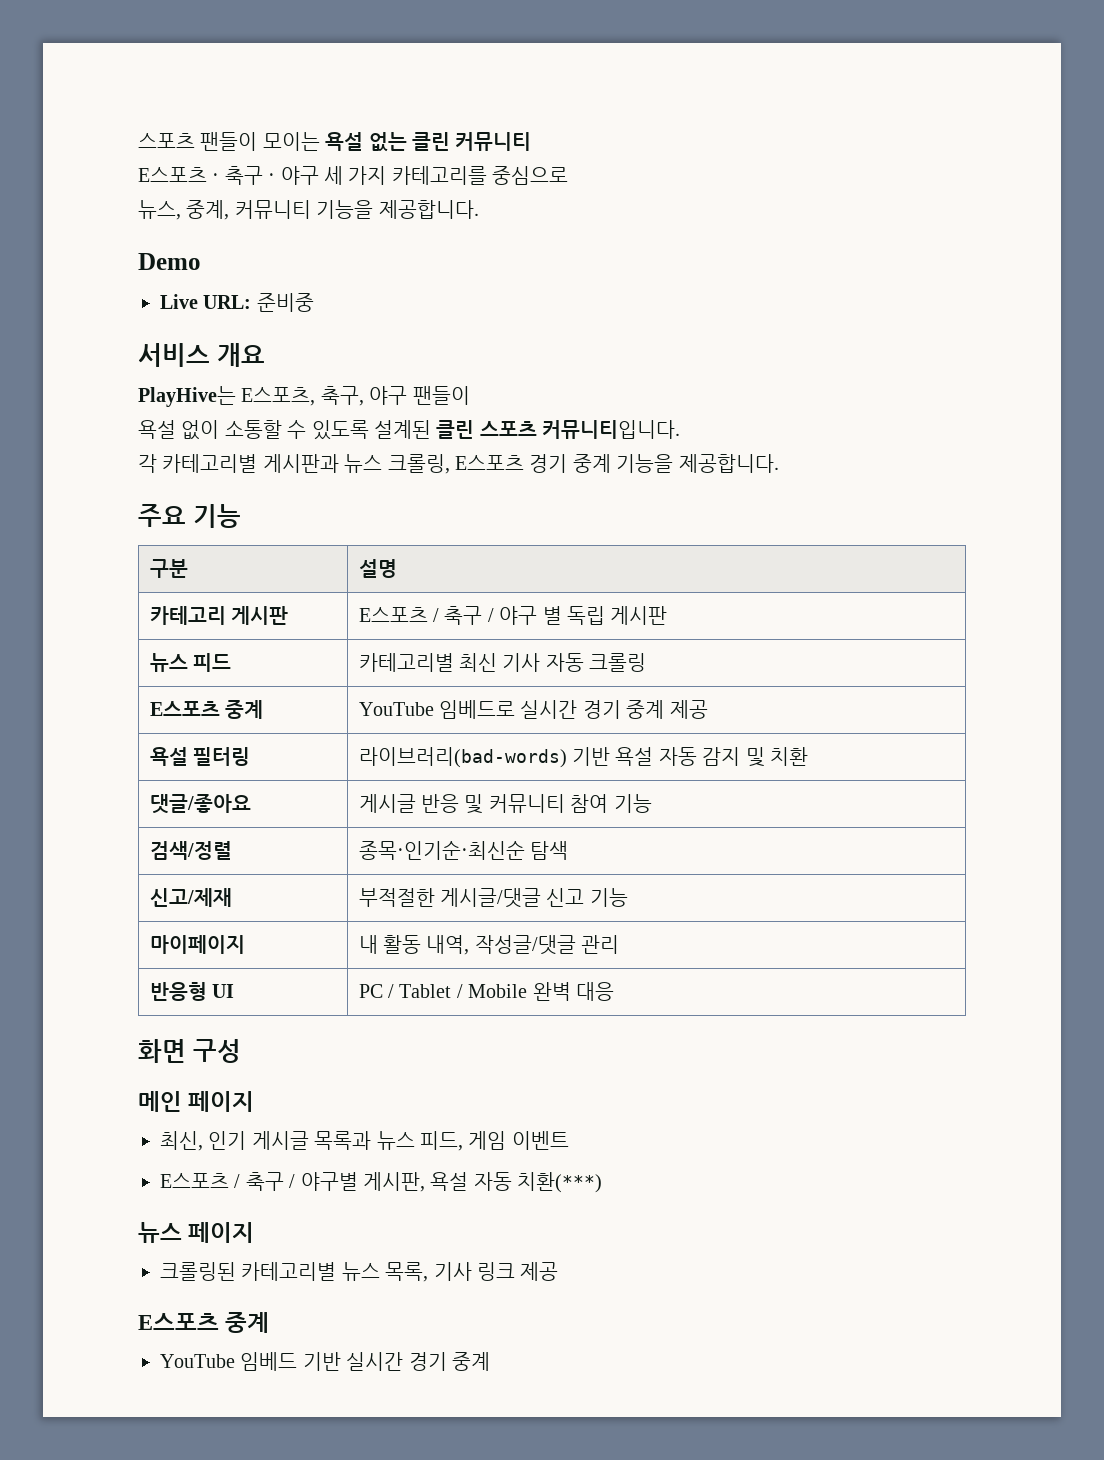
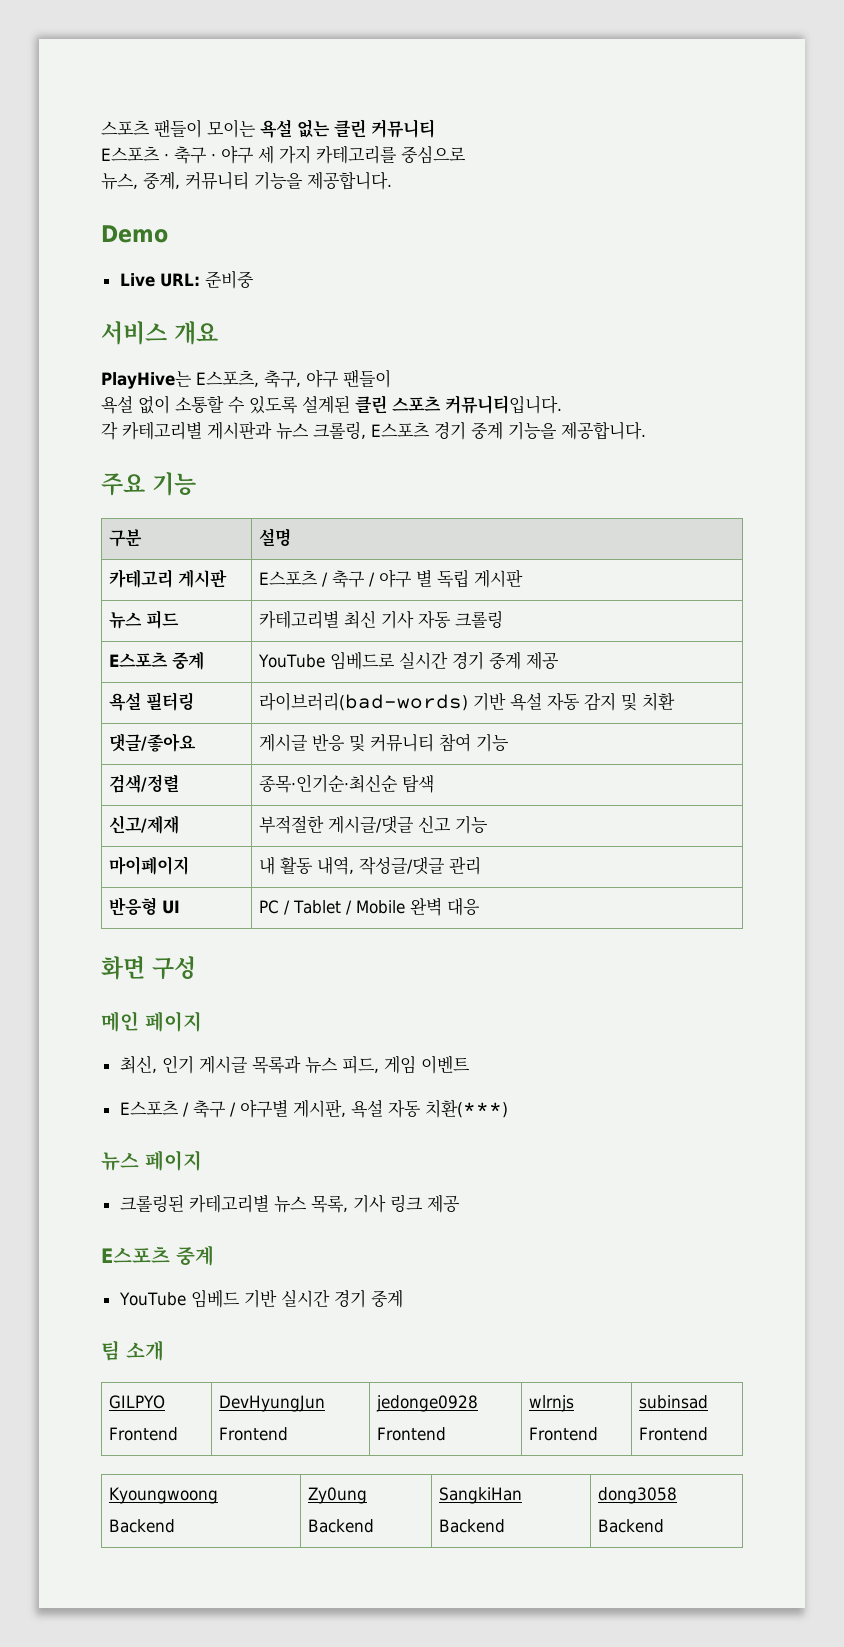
(490, 1361) none -> [101,1340,164,1361] [108,1395,165,1409] [108,1427,178,1441] [218,1395,325,1412] [218,1427,288,1441] [375,1395,478,1412] [376,1427,446,1441] [528,1395,574,1412] [528,1427,598,1441] [638,1395,708,1409] [638,1427,708,1441] [108,1487,218,1504] [108,1519,175,1533] [307,1487,367,1504] [307,1519,374,1533] [438,1487,522,1504] [438,1519,505,1533] [597,1487,677,1504] [597,1519,664,1533] // 팀 소개 // GILPYO // Frontend | DevHyungJun // Frontend | jedonge0928 // Frontend | wlrnjs // Frontend | subinsad // Frontend // Kyoungwoong // Backend | Zy0ung // Backend | SangkiHan // Backend | dong3058 // Backend

